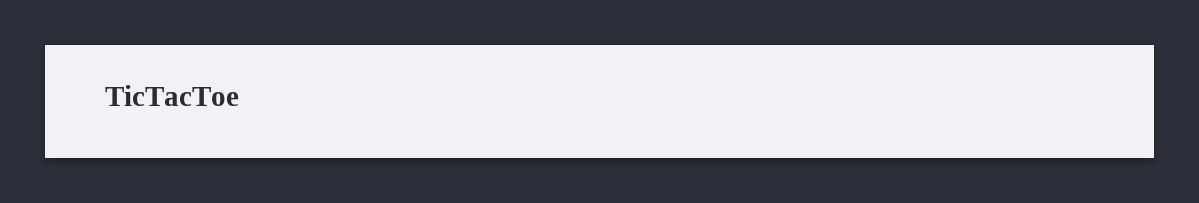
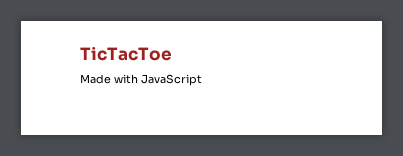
(239, 95) none -> [80,74,202,86] // Made with JavaScript

